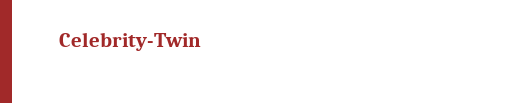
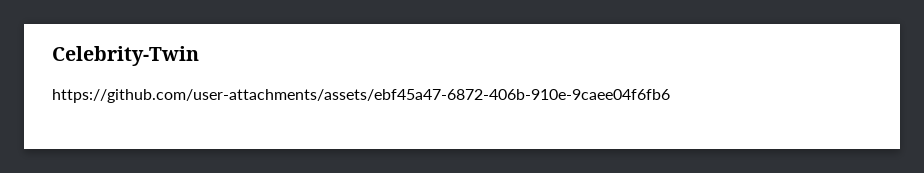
(201, 41) none -> [52,89,670,103] // https://github.com/user-attachments/assets/ebf45a47-6872-406b-910e-9caee04f6fb6

